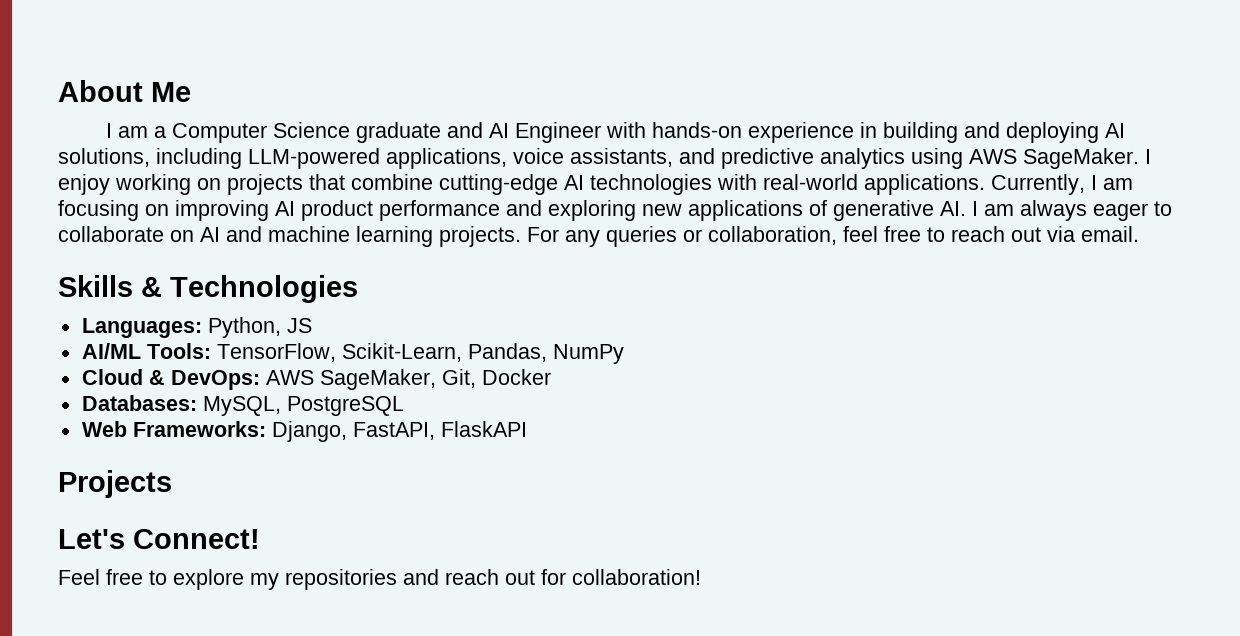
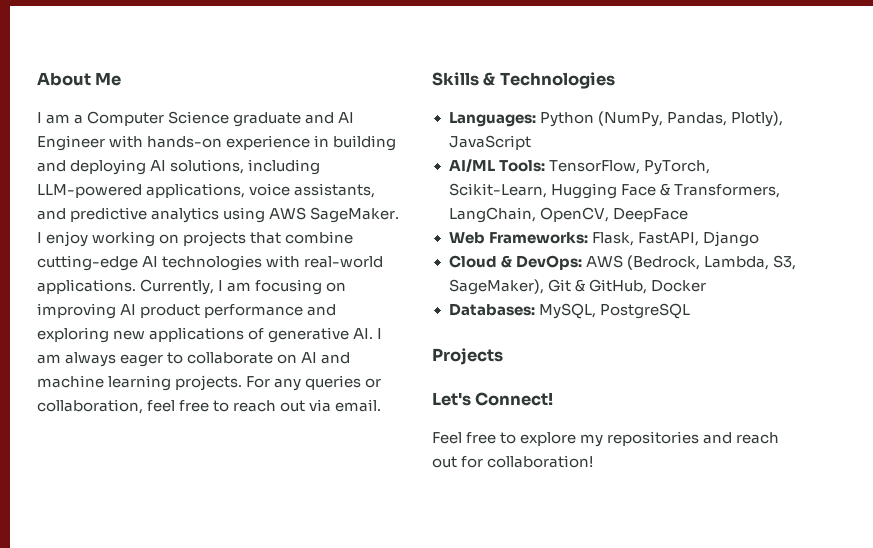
[207,317,312,338] [81,343,624,364] [81,369,476,390] Python, JS // AI/ML Tools: TensorFlow, Scikit-Learn, Pandas, NumPy // Cloud & DevOps: AWS SageMaker, Git, -> [539,111,783,127] [448,135,531,150] [448,159,710,175] [448,183,780,199] [448,207,688,223] [448,231,759,247] [448,255,796,270] [448,279,647,295] Python (NumPy, Pandas, Plotly), JavaScript // AI/ML Tools: TensorFlow, PyTorch, Scikit-Learn, Hugging Face & Transformers, LangChain, OpenCV, DeepFace // Web Frameworks: Flask, FastAPI, Django // Cloud & DevOps: AWS (Bedrock, Lambda, S3, SageMaker), Git & GitHub,
[81,421,527,442] // Web Frameworks: Django, FastAPI, FlaskAPI -> (690, 311) none

